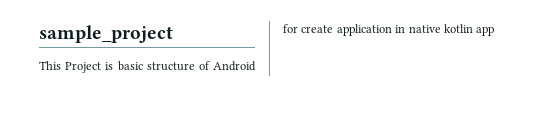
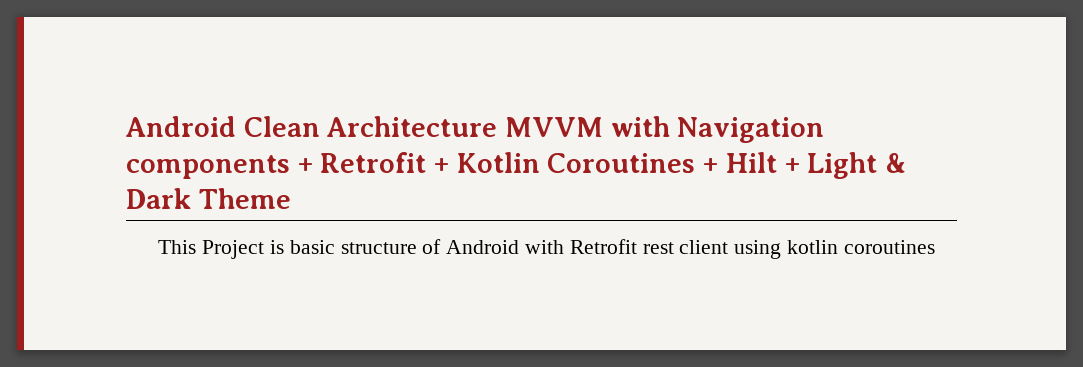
[39,25,173,43] sample_project -> [125,116,825,143] [126,152,906,179] [126,188,291,209] Android Clean Architecture MVVM with Navigation components + Retrofit + Kotlin Coroutines + Hilt + Light & Dark Theme
[283,24,495,36] for create application in native kotlin app -> [524,239,935,259] with Retrofit rest client using kotlin coroutines

